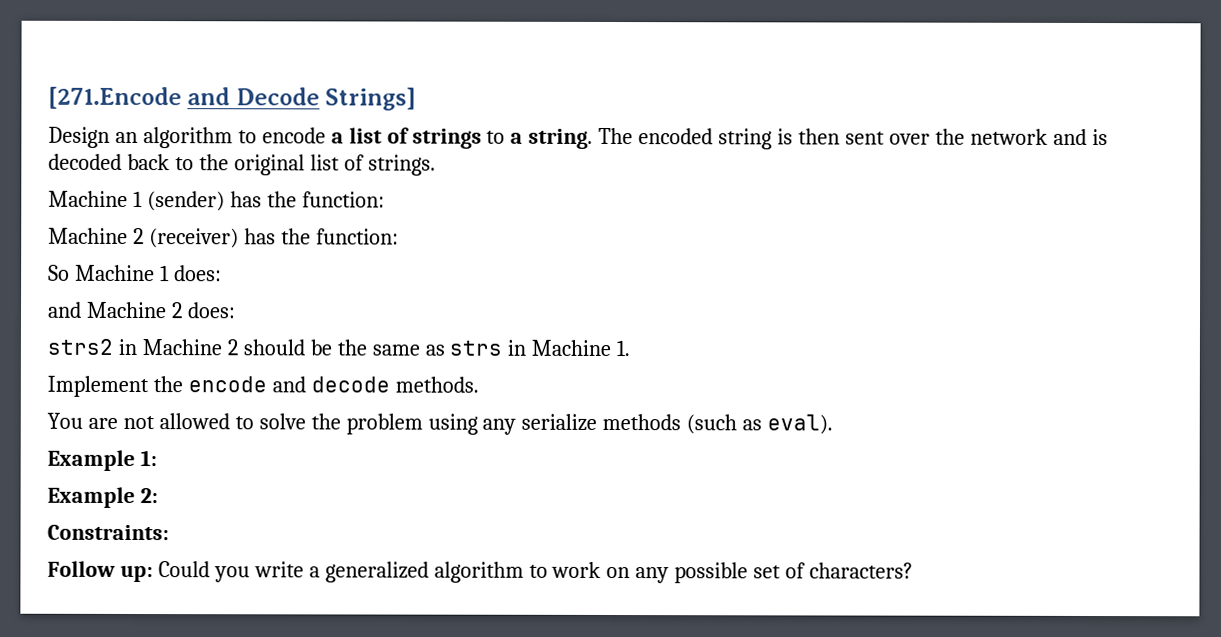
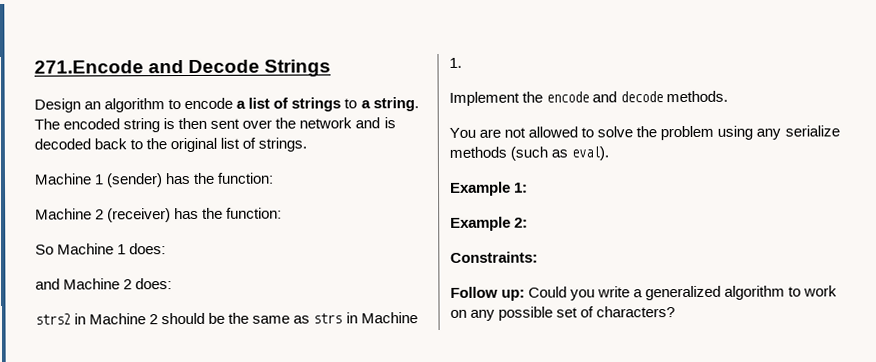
[48,86,182,110] [271.Encode -> [34,60,144,74] 271.Encode
[325,87,417,111] Strings] -> [264,59,332,77] Strings

